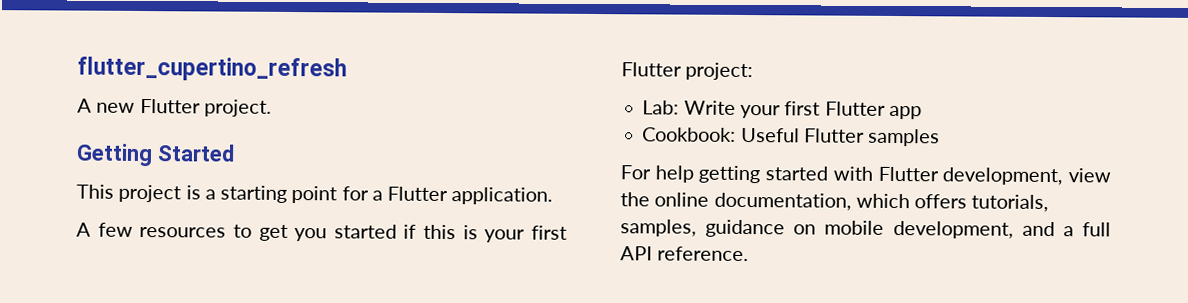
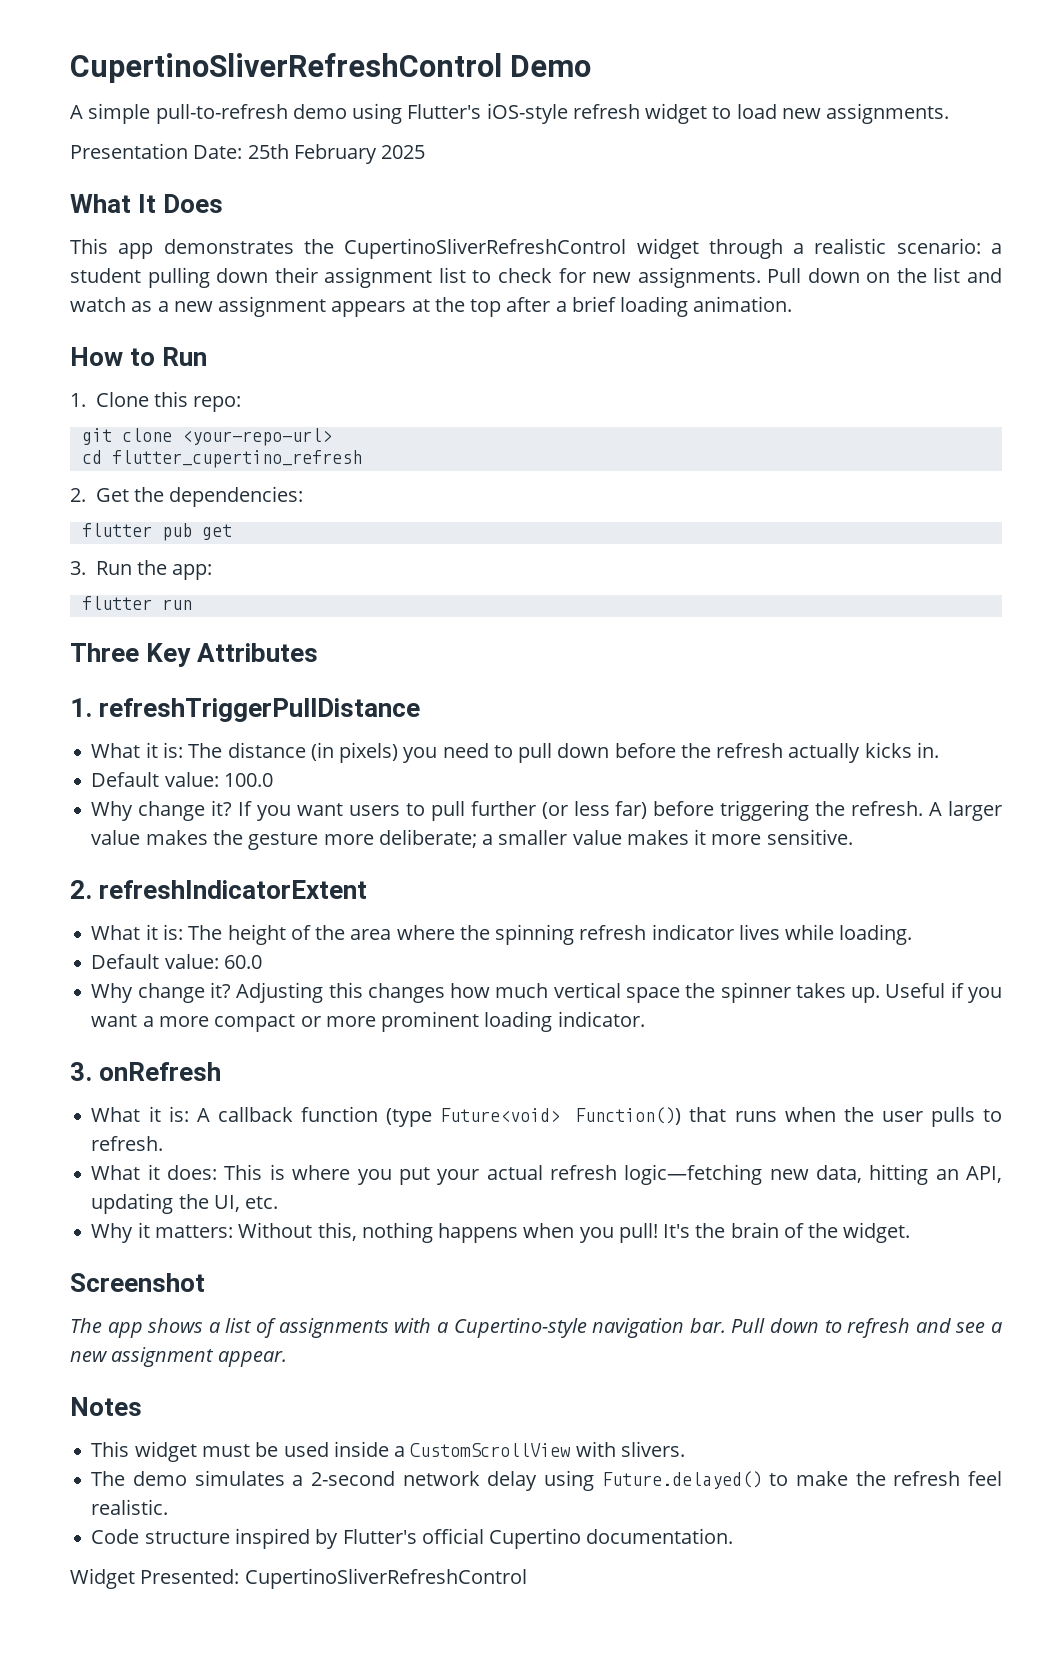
[77,56,347,82] [77,98,272,117] [76,143,235,167] [76,184,554,205] [76,222,567,243] [621,62,754,81] [642,100,922,120] [642,127,941,147] [620,165,1111,186] [620,192,1050,213] [620,219,1111,239] [620,246,750,262] flutter_cupertino_refresh // A new Flutter project. // Getting Started // This project is a starting point for a Flutter application. // A few resources to get you started if this is your first Flutter project: // Lab: Write your first Flutter app // Cookbook: Useful Flutter samples // For help getting started with Flutter development, view the online documentation, which offers tutorials, samples, guidance on mobile development, and a full API reference. -> [70,53,592,83] [70,103,950,124] [70,143,426,164] [70,194,224,213] [70,238,1002,259] [70,267,1002,288] [70,296,793,317] [70,347,208,366] [70,391,242,412] [81,428,332,446] [81,450,362,468] [70,486,304,507] [81,523,232,541] [70,560,213,580] [81,596,192,610] [70,643,319,667] [70,698,421,722] [91,742,939,763] [91,772,273,787] [91,800,1003,821] [91,829,853,850] [70,880,368,899] [91,924,913,945] [91,954,262,969] [91,982,1002,1003] [91,1011,645,1032] [70,1062,222,1081] [91,1106,1002,1127] [91,1136,164,1151] [91,1164,1002,1185] [91,1193,279,1214] [91,1222,911,1243] [70,1273,205,1292] [70,1318,1002,1338] [70,1347,287,1367] [70,1397,142,1416] [91,1441,685,1462] [91,1470,1002,1491] [91,1499,169,1515] [91,1528,734,1549] [70,1568,527,1589] CupertinoSliverRefreshControl Demo // A simple pull-to-refresh demo using Flutter's iOS-style refresh widget to load new assignments. // Presentation Date: 25th February 2025 // What It Does // This app demonstrates the CupertinoSliverRefreshControl widget through a realistic scenario: a student pulling down their assignment list to check for new assignments. Pull down on the list and watch as a new assignment appears at the top after a brief loading animation. // How to Run // 1. Clone this repo: // git clone <your-repo-url> // cd flutter_cupertino_refresh // 2. Get the dependencies: // flutter pub get // 3. Run the app: // flutter run // Three Key Attributes // 1. refreshTriggerPullDistance // What it is: The distance (in pixels) you need to pull down before the refresh actually kicks in. // Default value: 100.0 // Why change it? If you want users to pull further (or less far) before triggering the refresh. A larger value makes the gesture more deliberate; a smaller value makes it more sensitive. // 2. refreshIndicatorExtent // What it is: The height of the area where the spinning refresh indicator lives while loading. // Default value: 60.0 // Why change it? Adjusting this changes how much vertical space the spinner takes up. Useful if you want a more compact or more prominent loading indicator. // 3. onRefresh // What it is: A callback function (type Future<void> Function()) that runs when the user pulls to refresh. // What it does: This is where you put your actual refresh logic—fetching new data, hitting an API, updating the UI, etc. // Why it matters: Without this, nothing happens when you pull! It's the brain of the widget. // Screenshot // The app shows a list of assignments with a Cupertino-style navigation bar. Pull down to refresh and see a new assignment appear. // Notes // This widget must be used inside a CustomScrollView with slivers. // The demo simulates a 2-second network delay using Future.delayed() to make the refresh feel realistic. // Code structure inspired by Flutter's official Cupertino documentation. // Widget Presented: CupertinoSliverRefreshControl

